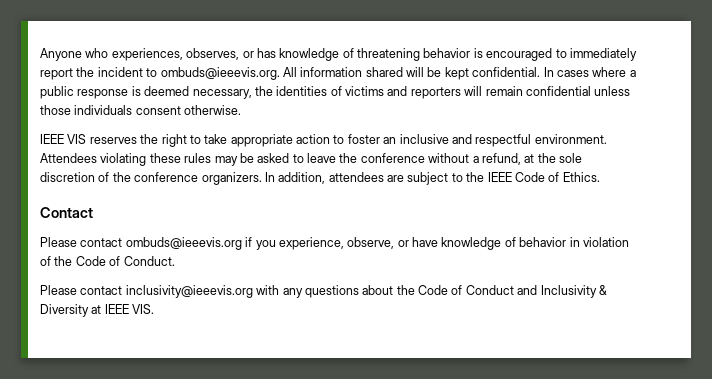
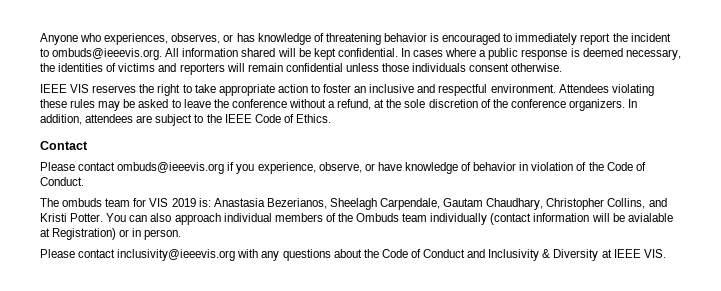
(175, 261) none -> [40,198,667,210] [40,213,673,225] [40,228,182,240] // The ombuds team for VIS 2019 is: Anastasia Bezerianos, Sheelagh Carpendale, Gautam Chaudhary, Christopher Collins, and Kristi Potter. You can also approach individual members of the Ombuds team individually (contact information will be avialable at Registration) or in person.

